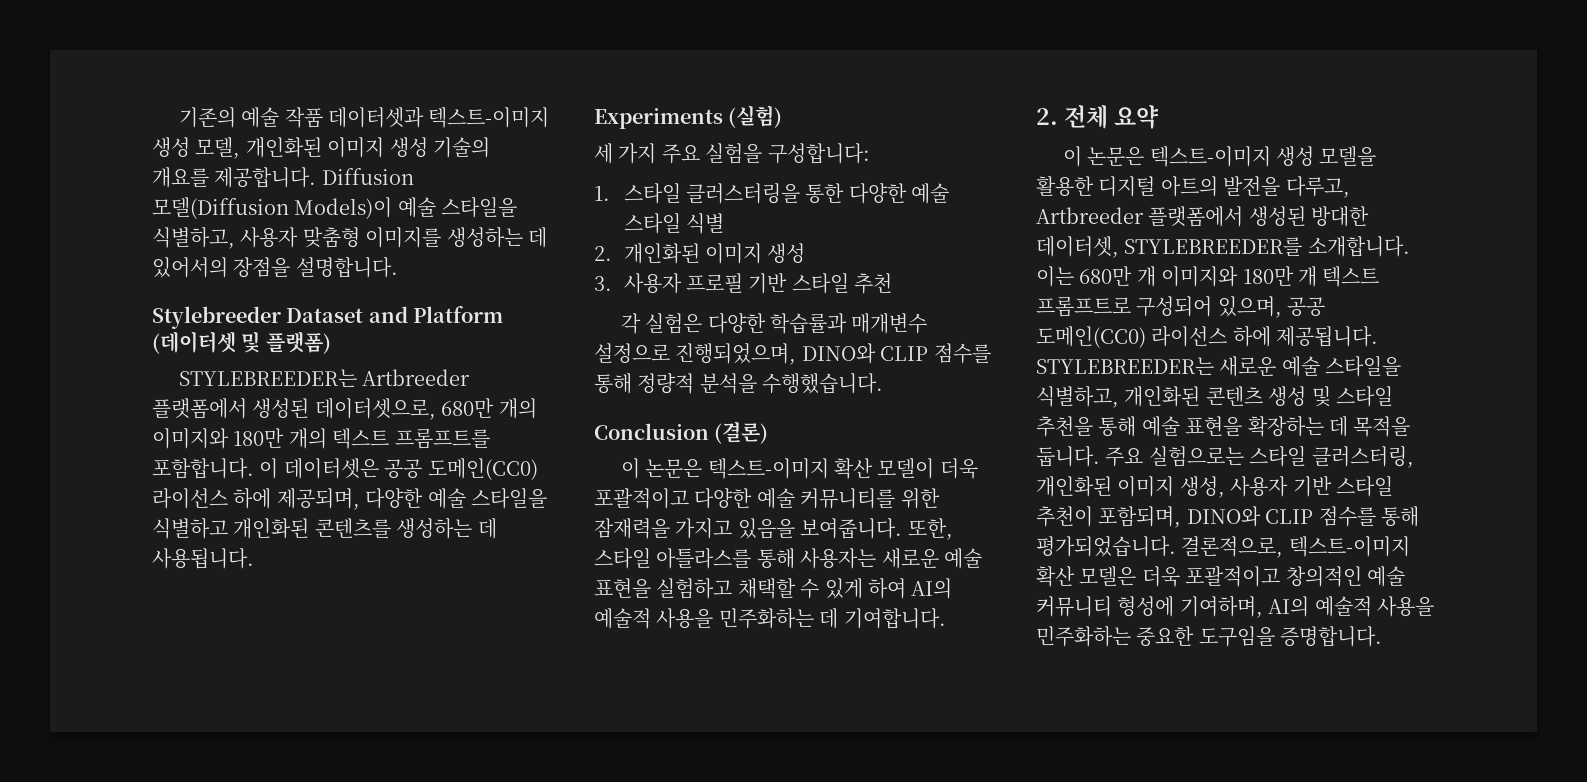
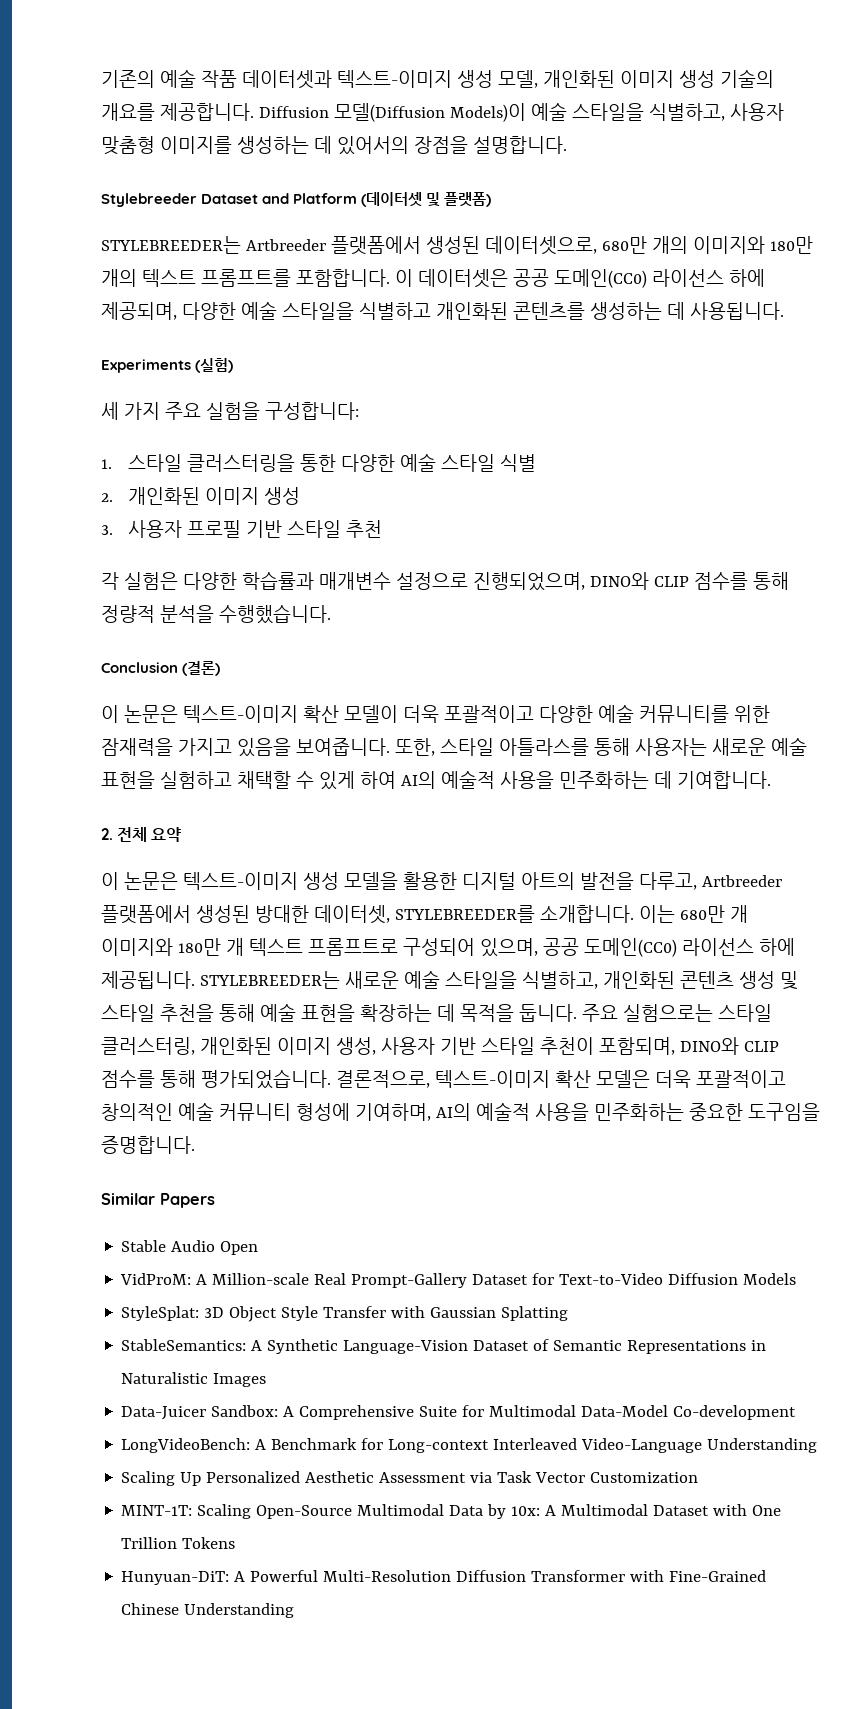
(1383, 636) none -> [101,1193,215,1208] [121,1240,259,1255] [120,1273,797,1288] [121,1306,569,1322] [121,1339,767,1354] [121,1372,267,1387] [121,1405,797,1420] [121,1438,818,1453] [121,1471,699,1486] [121,1504,782,1519] [121,1537,236,1549] [121,1570,767,1585] [121,1603,295,1618] // Similar Papers // Stable Audio Open // VidProM: A Million-scale Real Prompt-Gallery Dataset for Text-to-Video Diffusion Models // StyleSplat: 3D Object Style Transfer with Gaussian Splatting // StableSemantics: A Synthetic Language-Vision Dataset of Semantic Representations in Naturalistic Images // Data-Juicer Sandbox: A Comprehensive Suite for Multimodal Data-Model Co-development // LongVideoBench: A Benchmark for Long-context Interleaved Video-Language Understanding // Scaling Up Personalized Aesthetic Assessment via Task Vector Customization // MINT-1T: Scaling Open-Source Multimodal Data by 10x: A Multimodal Dataset with One Trillion Tokens // Hunyuan-DiT: A Powerful Multi-Resolution Diffusion Transformer with Fine-Grained Chinese Understanding

